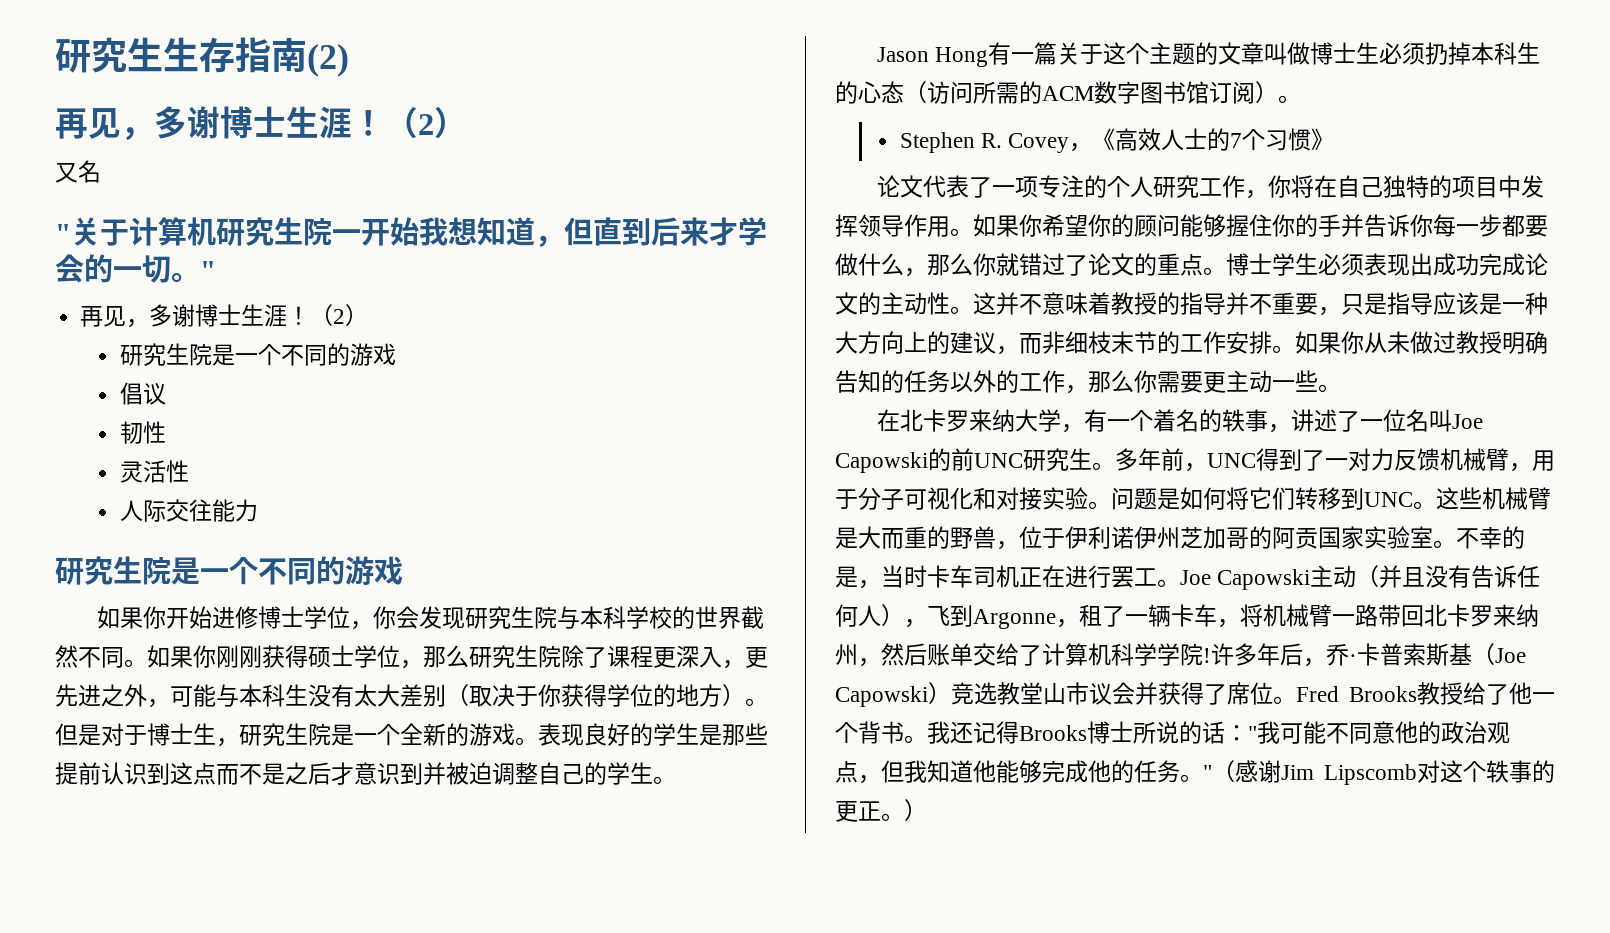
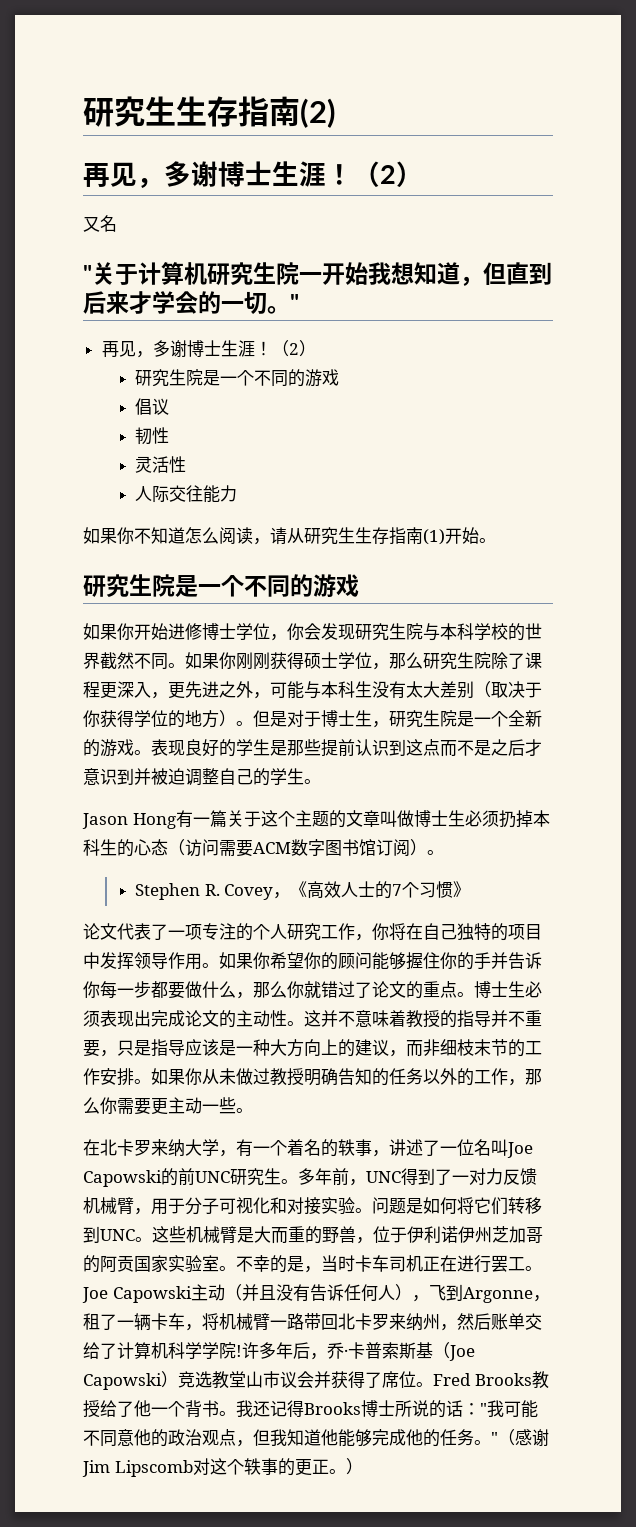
(258, 510) none -> [83,527,496,545] // 如果你不知道怎么阅读，请从研究生生存指南(1)开始。
[973,81,1042,104] 所需的 -> [219,839,253,857] 需要
[1272,253,1295,276] 学 -> (508, 989) none
[1433,253,1479,276] 成功 -> (151, 1018) none

